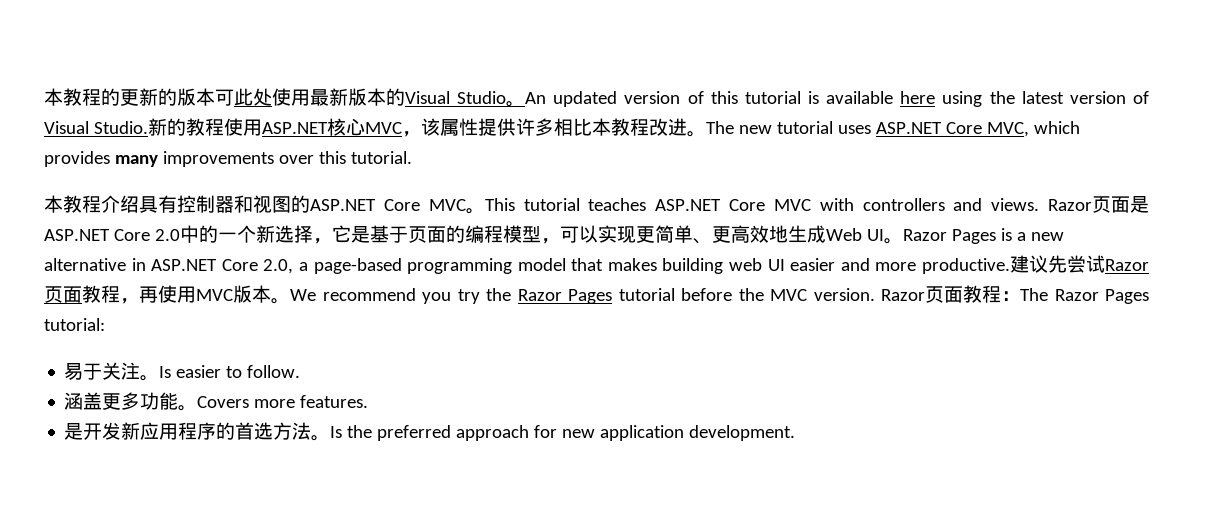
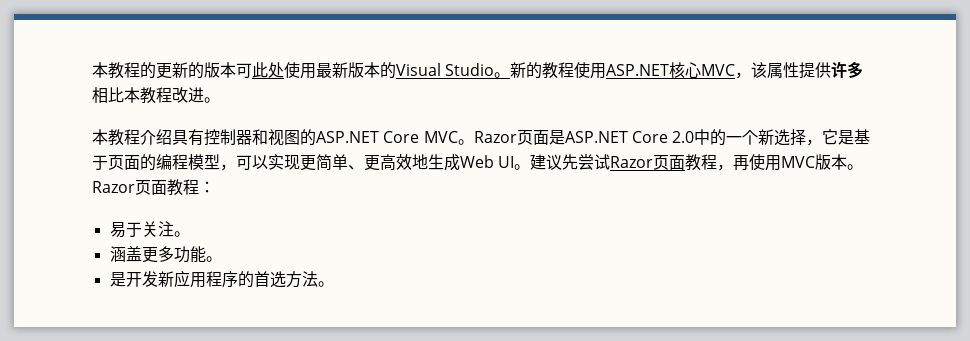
[525,91,1149,107] [44,121,148,134] An updated version of this tutorial is available here using the latest version of Visual Studio. -> (511, 75) none
[705,121,1080,137] [44,151,412,167] The new tutorial uses ASP.NET Core MVC, which provides many improvements over this tutorial. -> (220, 100) none
[484,198,1040,211] This tutorial teaches ASP.NET Core MVC with controllers and views. -> (474, 142) none
[902,228,1064,244] [44,258,1011,274] Razor Pages is a new alternative in ASP.NET Core 2.0, a page-based programming model that makes building web UI easier and more productive. -> (531, 167) none
[290,288,875,304] We recommend you try the Razor Pages tutorial before the MVC version. -> (864, 167) none
[1020,288,1149,304] [44,318,105,331] The Razor Pages tutorial: -> (215, 187) none
[159,365,301,378] Is easier to follow. -> (190, 234) none
[197,395,369,408] Covers more features. -> (222, 259) none
[330,425,796,441] Is the preferred approach for new application development. -> (334, 284) none

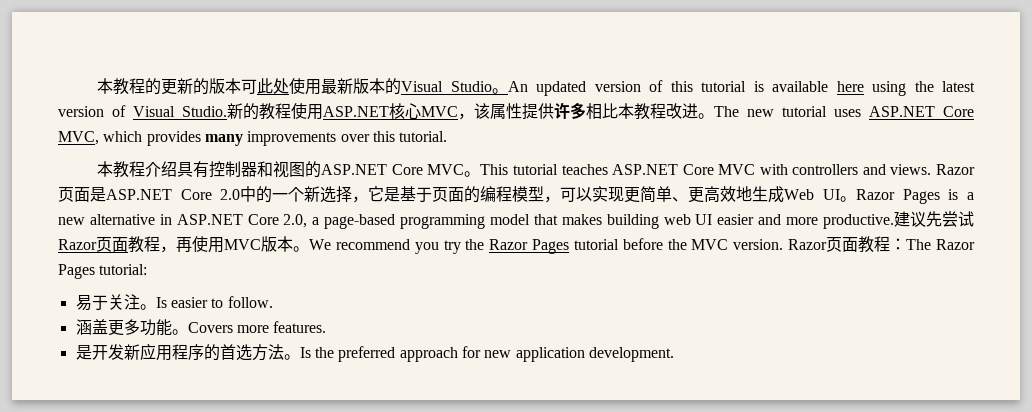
(511, 75) none -> [507,80,975,96] [58,105,227,117] An updated version of this tutorial is available here using the latest version of Visual Studio.
(220, 100) none -> [714,106,974,117] [58,131,448,146] The new tutorial uses ASP.NET Core MVC, which provides many improvements over this tutorial.
(474, 142) none -> [480,164,932,175] This tutorial teaches ASP.NET Core MVC with controllers and views.
(531, 167) none -> [856,189,974,204] [58,214,895,229] Razor Pages is a new alternative in ASP.NET Core 2.0, a page-based programming model that makes building web UI easier and more productive.
(864, 167) none -> [309,238,784,254] We recommend you try the Razor Pages tutorial before the MVC version.
(215, 187) none -> [906,239,975,250] [58,264,148,279] The Razor Pages tutorial:
(190, 234) none -> [155,296,273,308] Is easier to follow.
(222, 259) none -> [187,321,327,333] Covers more features.
(334, 284) none -> [299,346,674,362] Is the preferred approach for new application development.

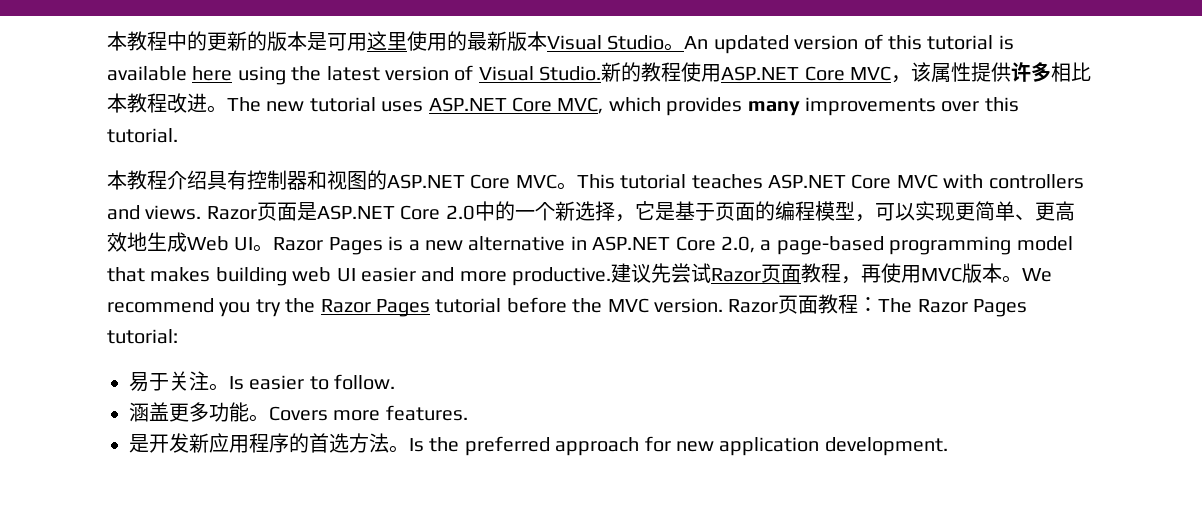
[97,78,146,95] 本教程 -> [107,31,187,51] 本教程中
[241,78,322,95] 可此处使用 -> [307,31,467,51] 是可用这里使用的
[385,78,402,95] 的 -> (547, 41) none
[389,103,421,119] 核心 -> [804,66,845,81] Core

